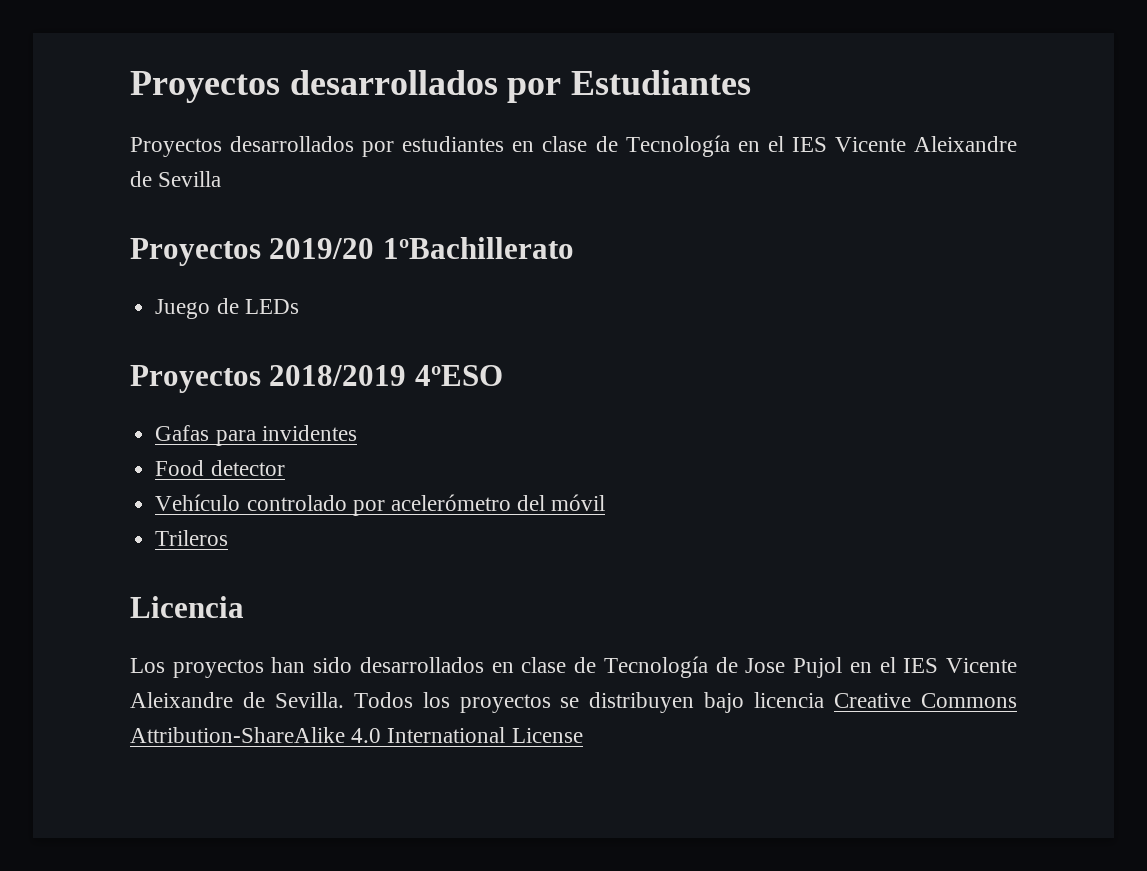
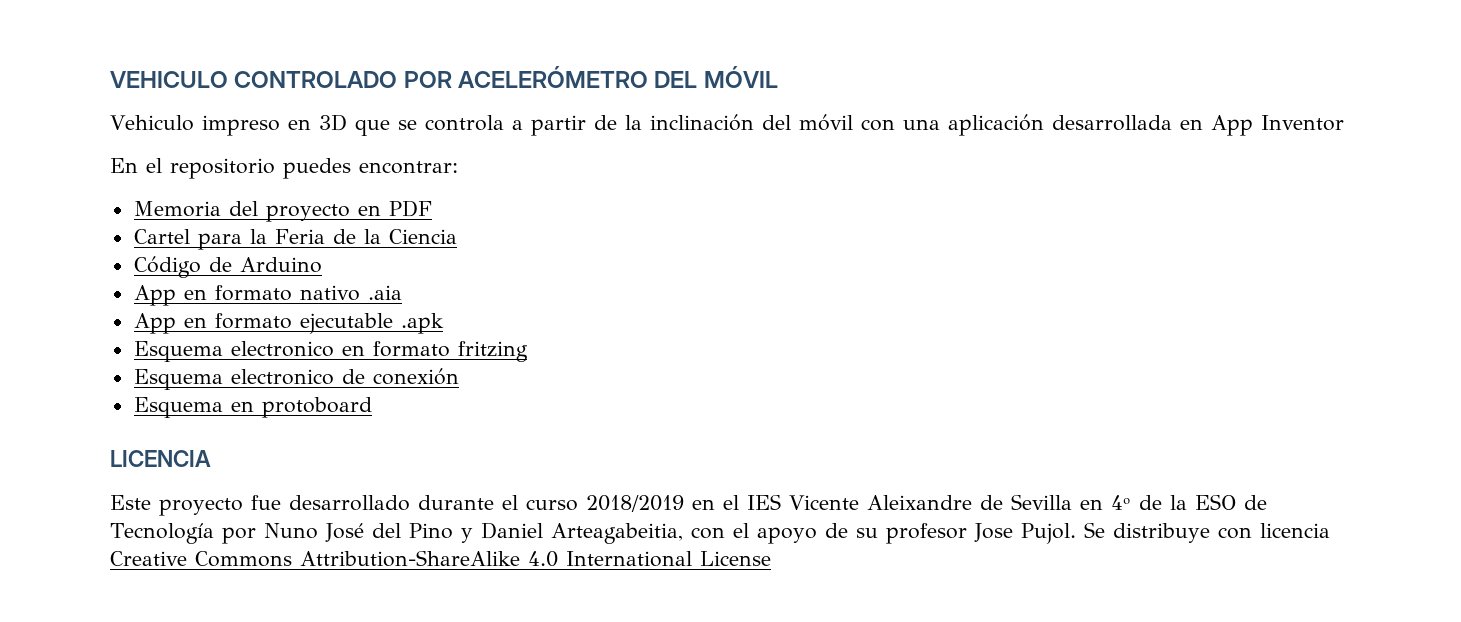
[130,70,752,103] [130,135,730,157] Proyectos desarrollados por Estudiantes // Proyectos desarrollados por estudiantes en clase de Tecnología -> [110,66,778,88] [110,114,1344,136] [110,158,458,179] [133,200,432,222] [133,229,457,250] [133,256,322,278] [133,285,402,306] [133,313,444,334] [133,341,528,362] [133,368,459,390] [133,397,372,418] [110,450,211,467] [110,495,684,516] VEHICULO CONTROLADO POR ACELERÓMETRO DEL MÓVIL // Vehiculo impreso en 3D que se controla a partir de la inclinación del móvil con una aplicación desarrollada en App Inventor // En el repositorio puedes encontrar: // Memoria del proyecto en PDF // Cartel para la Feria de la Ciencia // Código de Arduino // App en formato nativo .aia // App en formato ejecutable .apk // Esquema electronico en formato fritzing // Esquema electronico de conexión // Esquema en protoboard // LICENCIA // Este proyecto fue desarrollado durante el curso 2018/2019
[130,237,574,266] [155,298,299,319] [130,365,503,393] [155,425,357,446] [155,460,285,476] [155,494,606,516] [155,530,229,546] [130,596,244,618] [130,656,1018,678] [130,692,745,713] // Proyectos 2019/20 1ºBachillerato // Juego de LEDs // Proyectos 2018/2019 4ºESO // Gafas para invidentes // Food detector // Vehículo controlado por acelerómetro del móvil // Trileros // Licencia // Los proyectos han sido desarrollados en clase de Tecnología de Jose Pujol en el IES Vicente Aleixandre de Sevilla. Todos los proyectos se distribuyen bajo -> [1079,494,1267,510] [110,522,1252,544] en 4º de la ESO de Tecnología por Nuno José del Pino y Daniel Arteagabeitia, con el apoyo de su profesor Jose Pujol. Se distribuye con

